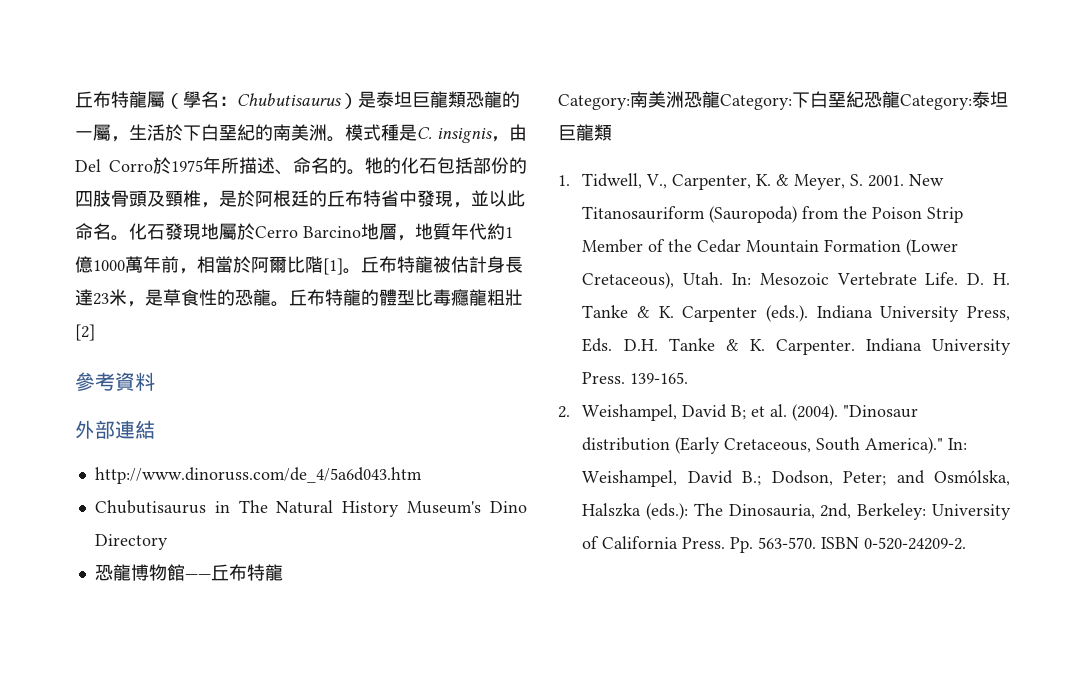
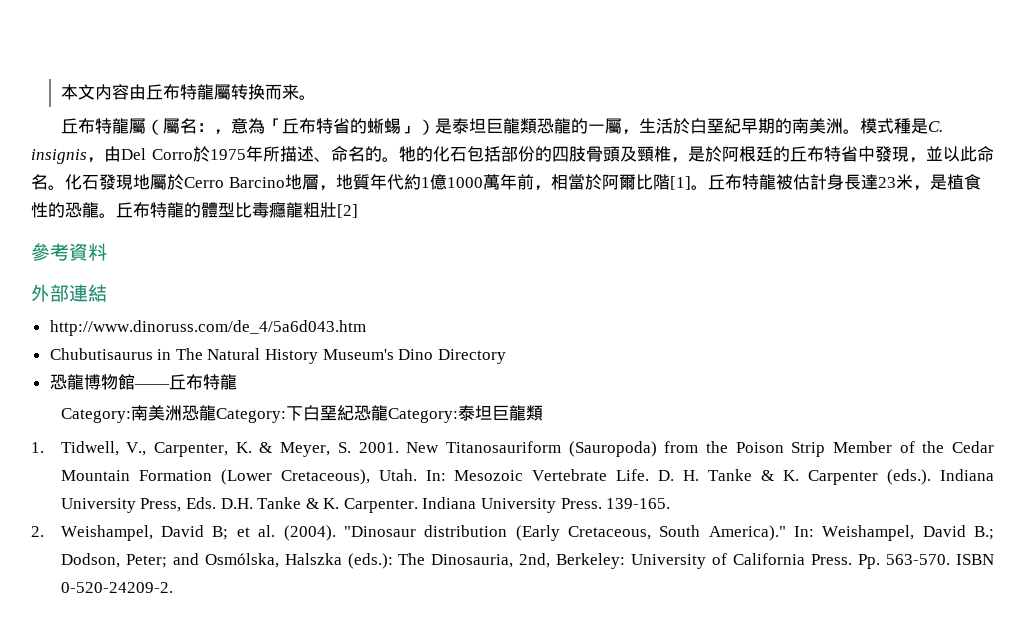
[75,91,341,109] 丘布特龍屬（學名：Chubutisaurus -> [60,84,316,100] [61,118,419,135] 本文内容由丘布特龍屬转换而来。 // 丘布特龍屬（屬名：，意為「丘布特省的蜥蜴」
[183,124,255,141] 下白堊紀 -> [690,118,776,134] 白堊紀早期
[163,289,181,306] 草 -> [946,174,964,190] 植

